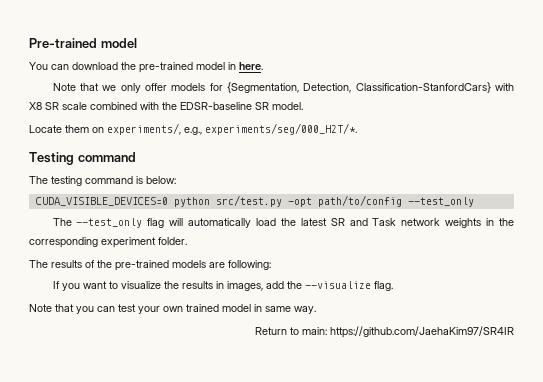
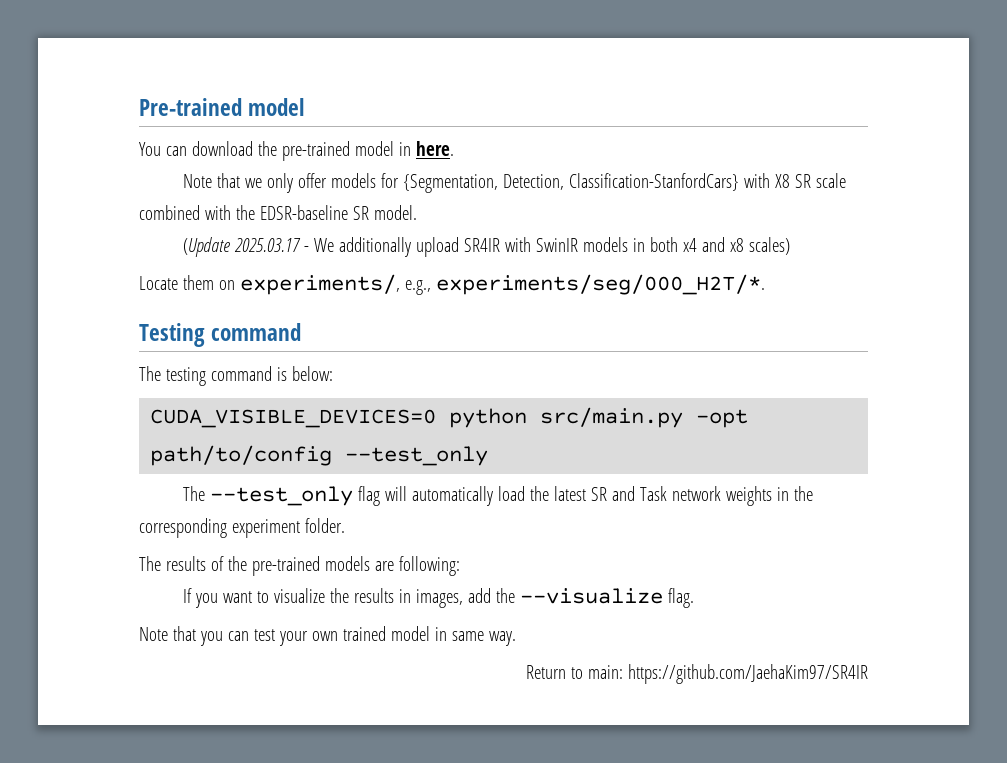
(303, 106) none -> [183,237,791,257] // (Update 2025.03.17 - We additionally upload SR4IR with SwinIR models in both x4 and x8 scales)
[215,195,282,207] src/test.py -> [540,407,684,428] src/main.py

